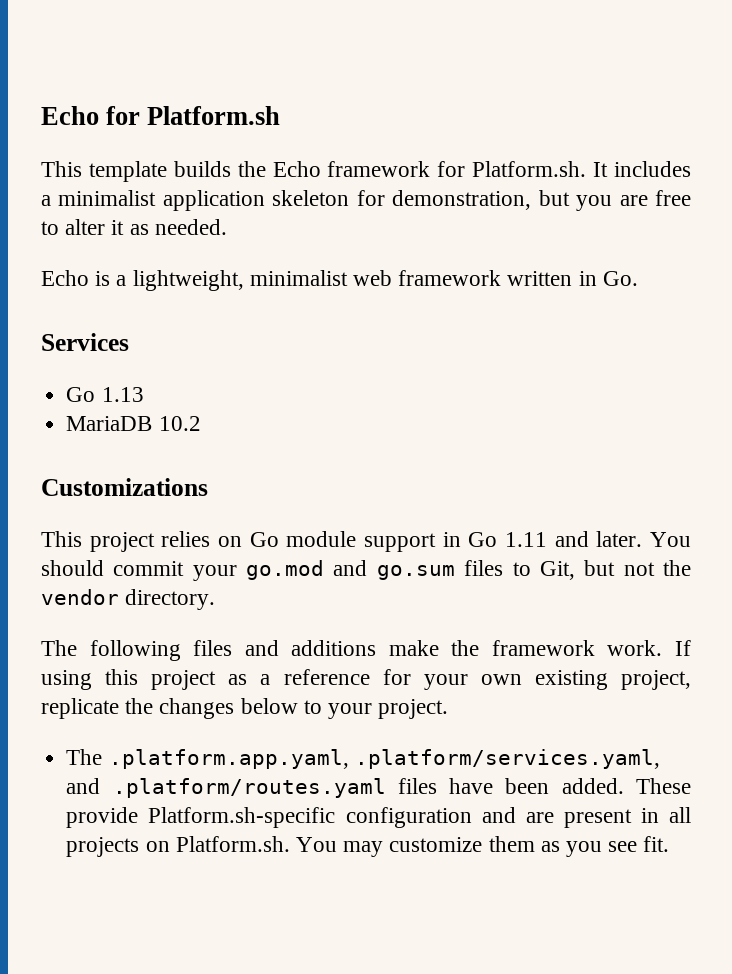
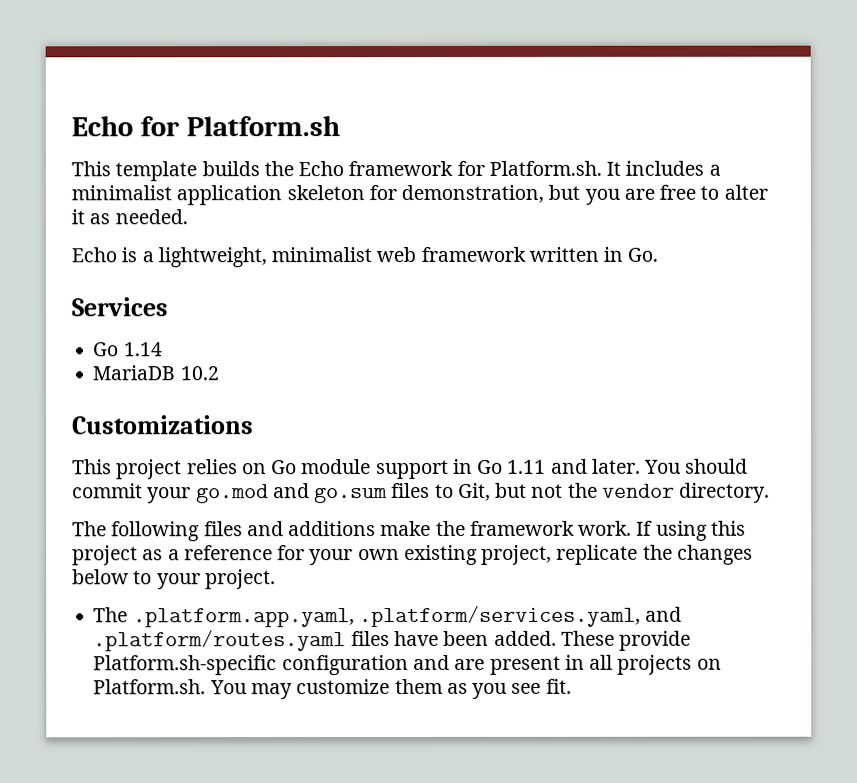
[101,387,144,402] 1.13 -> [122,342,162,357] 1.14

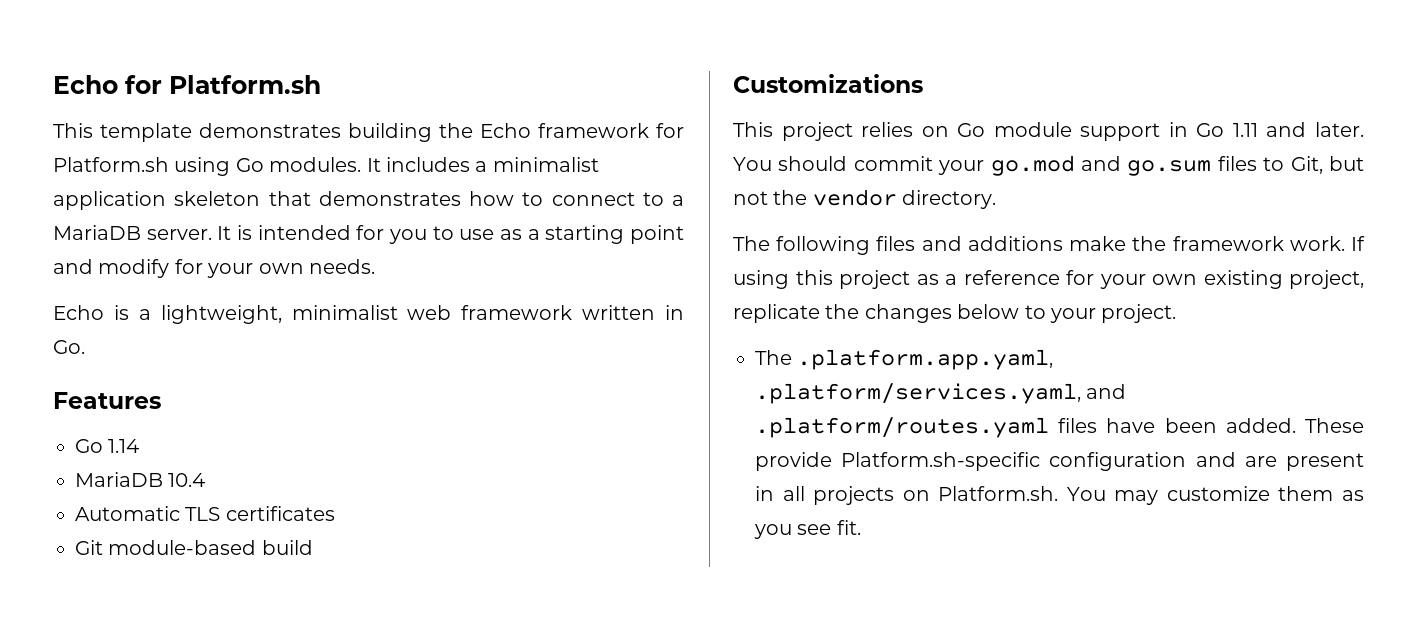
[201,161,260,177] builds -> [199,123,432,142] demonstrates building
[488,160,602,176] Platform.sh. -> [53,157,362,176] Platform.sh using Go modules.
[368,184,768,205] [71,209,188,225] for demonstration, but you are free to alter it as needed. -> [268,191,684,206] [53,225,685,244] [53,259,375,278] that demonstrates how to connect to a MariaDB server. It is intended for you to use as a starting point and modify for your own needs.
[71,297,168,317] Services -> [53,392,161,409] Features
[179,366,219,381] 10.2 -> [168,473,206,487] [75,506,335,521] [75,540,313,555] 10.4 // Automatic TLS certificates // Git module-based build

